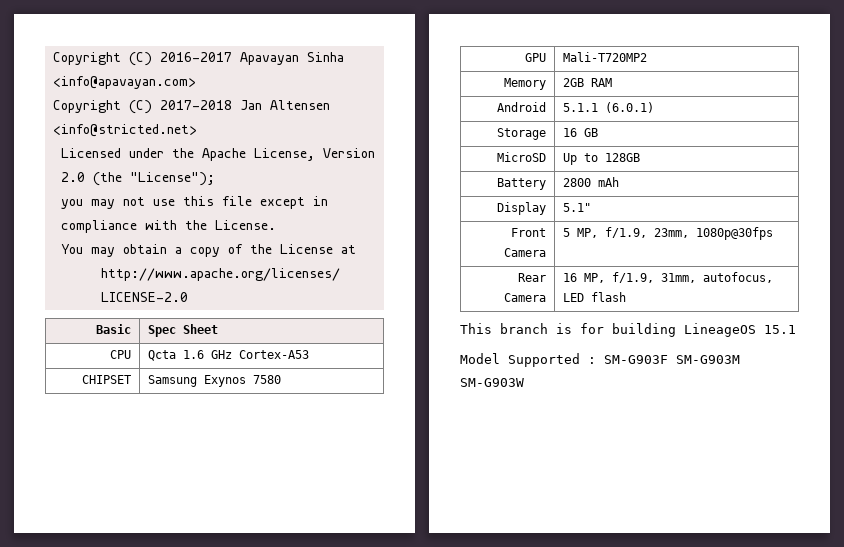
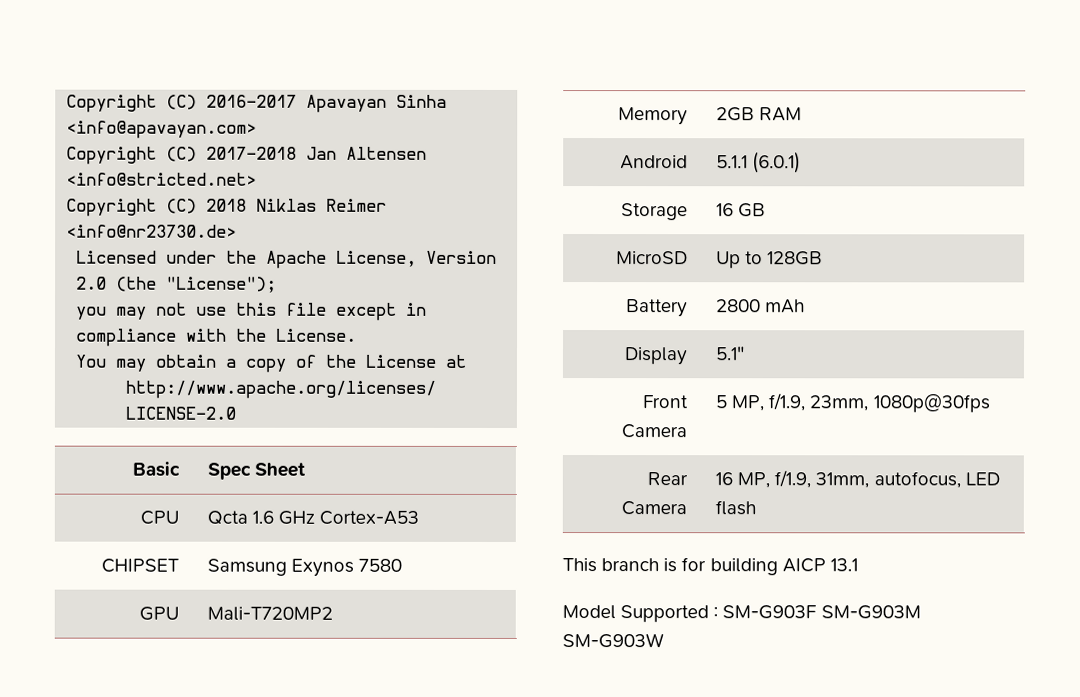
(197, 130) none -> [66,198,388,217] [66,224,238,238] // Copyright (C) 2018 Niklas Reimer <info@nr23730.de>
[684,323,796,337] LineageOS 15.1 -> [781,558,858,573] AICP 13.1

